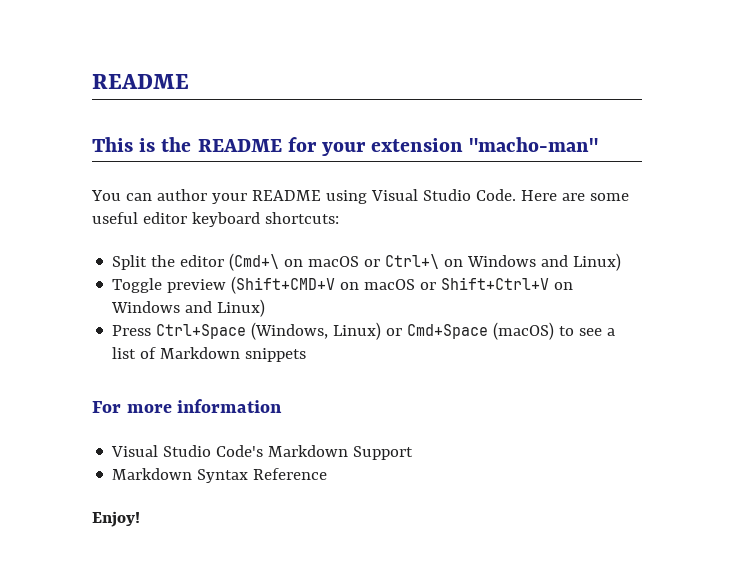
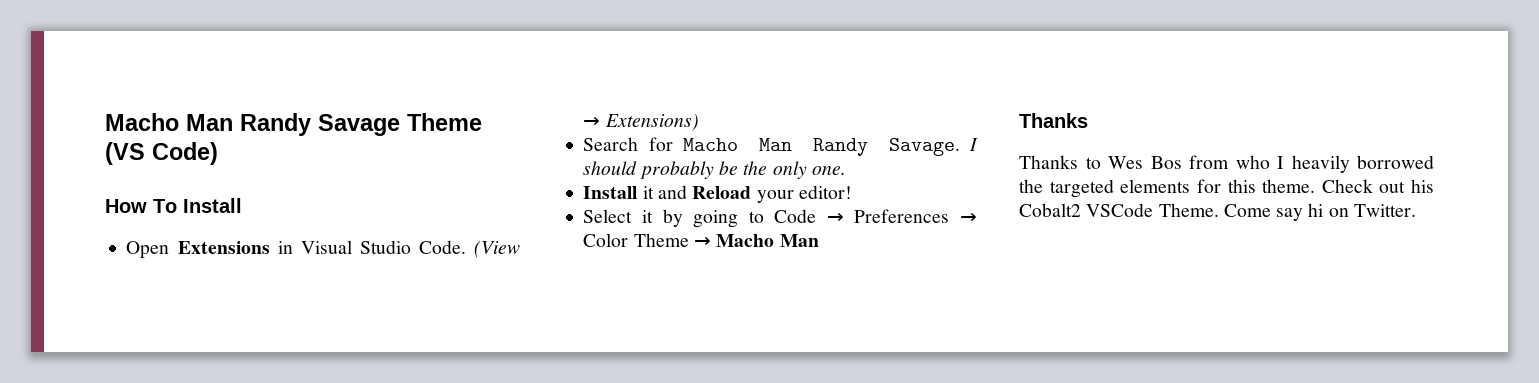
[92,74,189,89] [92,137,599,156] [91,189,629,204] [92,212,339,227] [112,253,622,271] [112,276,574,294] [111,299,266,317] [112,322,616,340] [112,347,307,362] [92,399,283,413] [111,445,414,460] [112,468,328,483] [92,511,140,527] README // This is the README for your extension "macho-man" // You can author your README using Visual Studio Code. Here are some useful editor keyboard shortcuts: // Split the editor (Cmd+\ on macOS or Ctrl+\ on Windows and Linux) // Toggle preview (Shift+CMD+V on macOS or Shift+Ctrl+V on Windows and Linux) // Press Ctrl+Space (Windows, Linux) or Cmd+Space (macOS) to see a list of Markdown snippets // For more information // Visual Studio Code's Markdown Support // Markdown Syntax Reference // Enjoy! -> [105,113,482,136] [105,142,218,165] [105,198,242,213] [126,240,520,259] [583,114,699,131] [583,137,978,156] [583,161,846,179] [583,185,852,203] [583,209,977,228] [583,233,819,247] [1019,113,1088,128] [1019,155,1434,173] [1019,179,1434,198] [1019,203,1416,221] Macho Man Randy Savage Theme (VS Code) // How To Install // Open Extensions in Visual Studio Code. (View → Extensions) // Search for Macho Man Randy Savage. I should probably be the only one. // Install it and Reload your editor! // Select it by going to Code → Preferences → Color Theme → Macho Man // Thanks // Thanks to Wes Bos from who I heavily borrowed the targeted elements for this theme. Check out his Cobalt2 VSCode Theme. Come say hi on Twitter.

